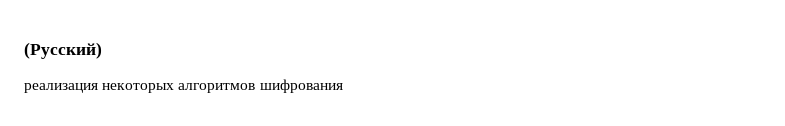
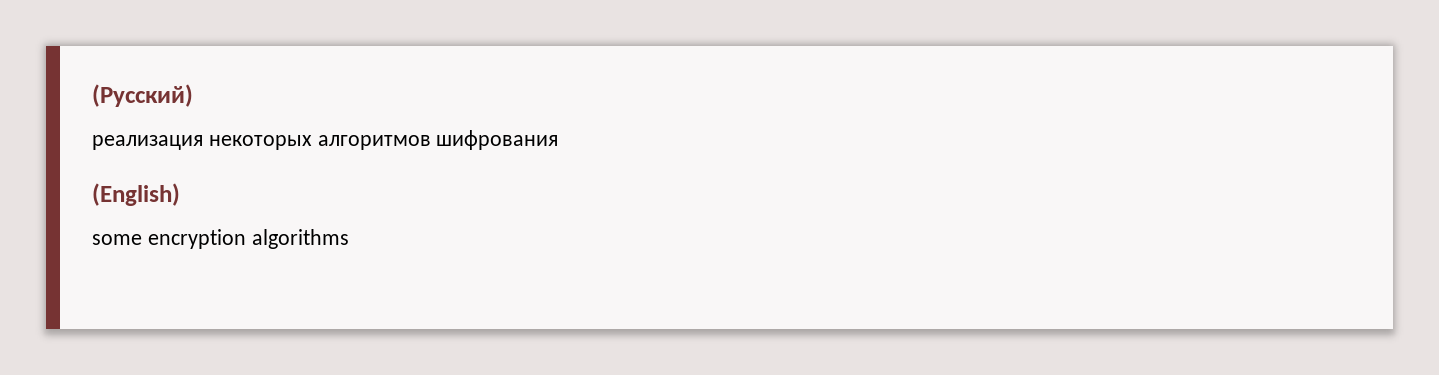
(343, 86) none -> [92,183,180,206] [92,229,349,249] // (English) // some encryption algorithms

